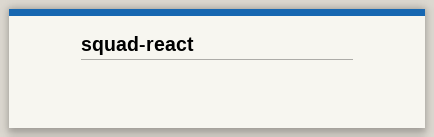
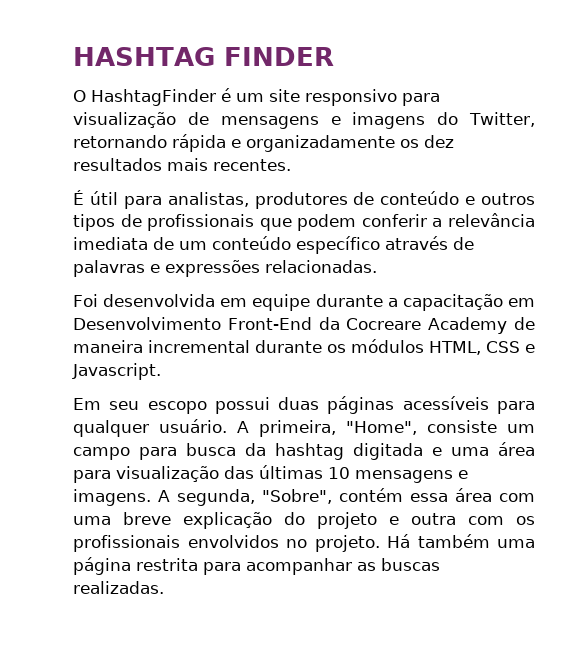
[81,36,194,55] squad-react -> [73,47,334,66] [73,88,440,106] [73,112,536,129] [73,134,454,152] [73,158,291,171] [73,190,535,209] [73,213,535,231] [73,236,474,254] [73,260,377,277] [73,294,535,311] [73,317,535,334] [73,339,535,355] [72,363,161,380] [73,396,535,414] [73,419,535,437] [73,442,535,460] [73,465,468,483] [73,488,535,506] [73,512,535,529] [73,534,535,552] [73,557,440,575] [73,581,164,594] HASHTAG FINDER // O HashtagFinder é um site responsivo para visualização de mensagens e imagens do Twitter, retornando rápida e organizadamente os dez resultados mais recentes. // É útil para analistas, produtores de conteúdo e outros tipos de profissionais que podem conferir a relevância imediata de um conteúdo específico através de palavras e expressões relacionadas. // Foi desenvolvida em equipe durante a capacitação em Desenvolvimento Front-End da Cocreare Academy de maneira incremental durante os módulos HTML, CSS e Javascript. // Em seu escopo possui duas páginas acessíveis para qualquer usuário. A primeira, "Home", consiste um campo para busca da hashtag digitada e uma área para visualização das últimas 10 mensagens e imagens. A segunda, "Sobre", contém essa área com uma breve explicação do projeto e outra com os profissionais envolvidos no projeto. Há também uma página restrita para acompanhar as buscas realizadas.

